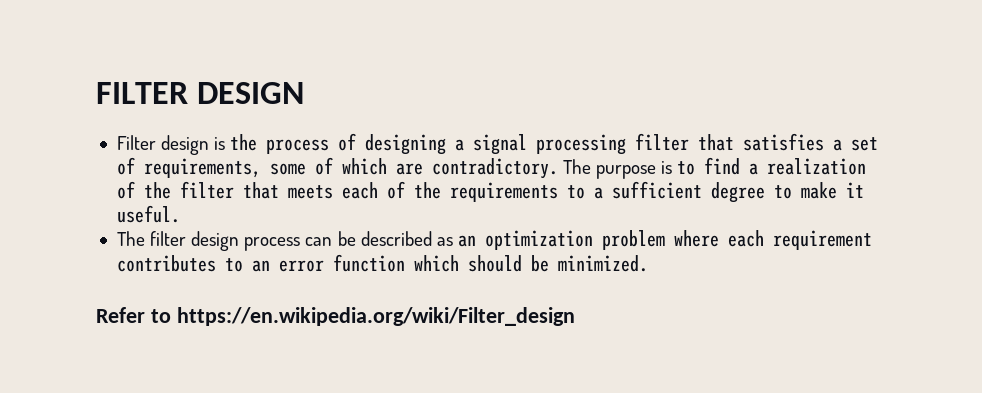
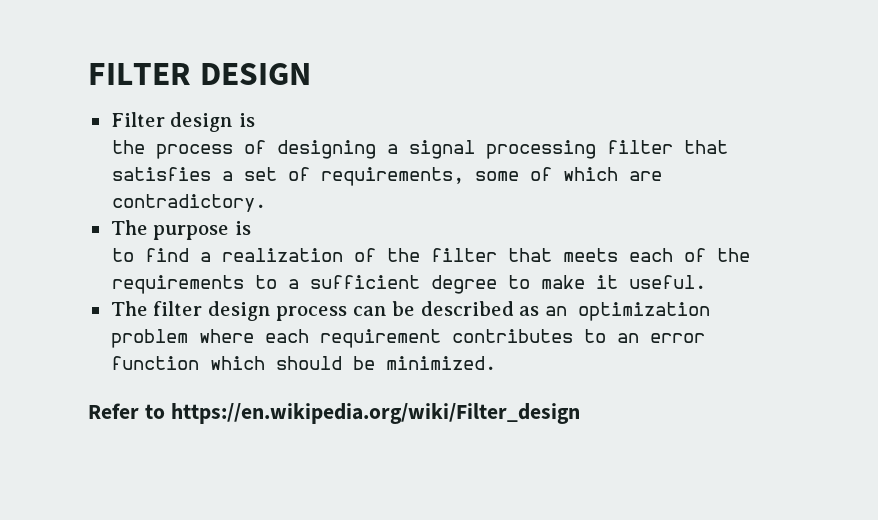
(226, 143) none -> (255, 120) //
(558, 168) none -> (266, 203) //
(673, 167) none -> (251, 228) //

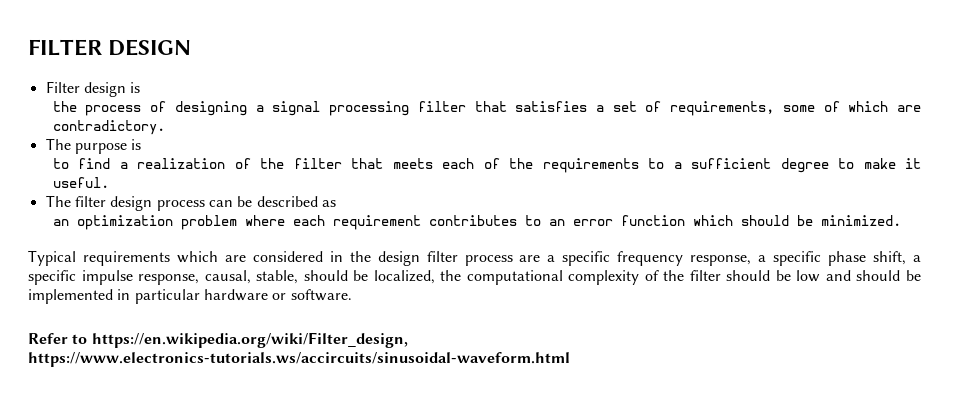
(540, 311) none -> (336, 203) //
(496, 363) none -> [28,250,921,266] [28,270,921,285] [28,289,352,304] // Typical requirements which are considered in the design filter process are a specific frequency response, a specific phase shift, a specific impulse response, causal, stable, should be localized, the computational complexity of the filter should be low and should be implemented in particular hardware or software.
[170,403,580,424] https://en.wikipedia.org/wiki/Filter_design -> [91,332,408,348] [28,352,570,367] https://en.wikipedia.org/wiki/Filter_design, https://www.electronics-tutorials.ws/accircuits/sinusoidal-waveform.html

